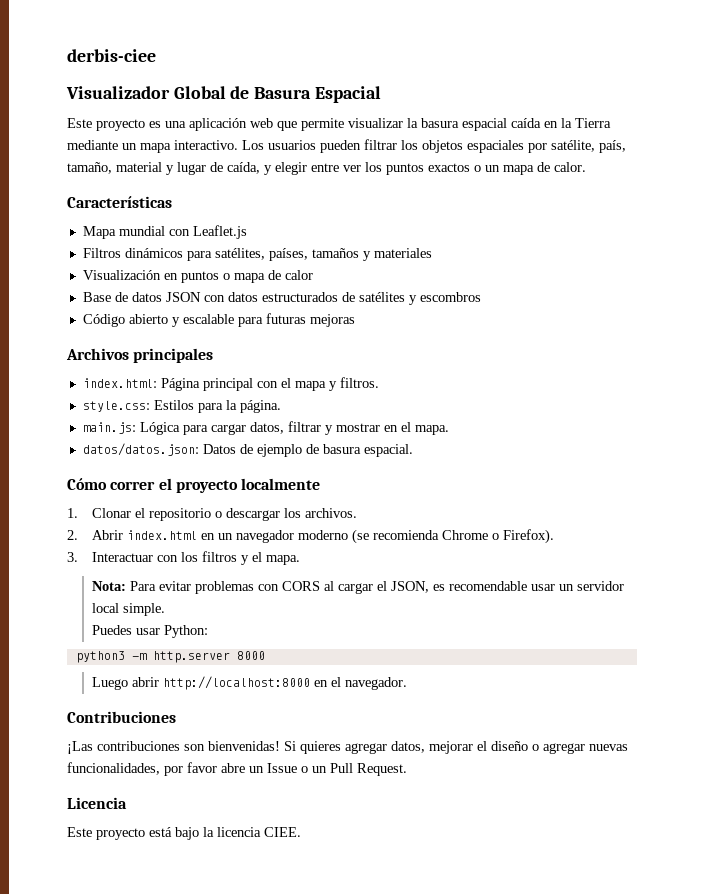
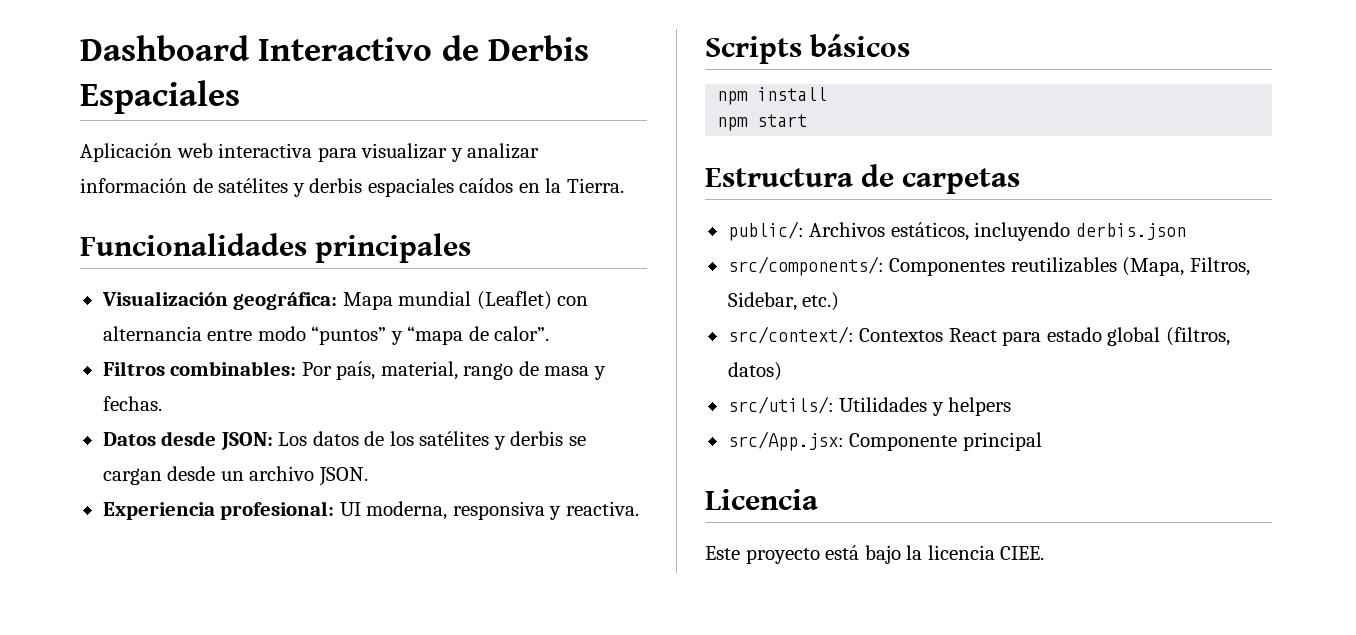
[67,49,156,62] [66,86,381,103] [67,118,611,131] [67,139,626,153] [67,162,586,175] [67,196,172,208] [82,225,247,239] [82,248,432,261] [82,270,313,283] [82,292,481,305] [82,313,355,327] [66,348,214,363] [82,377,379,391] [82,400,281,413] [82,421,449,435] [82,443,413,457] [67,478,321,493] [67,508,357,521] [67,529,554,544] [67,551,300,565] [91,581,624,594] [91,603,165,616] [91,625,208,638] [75,651,265,663] [91,676,407,690] [67,711,176,723] [67,741,628,754] [67,762,407,776] derbis-ciee // Visualizador Global de Basura Espacial // Este proyecto es una aplicación web que permite visualizar la basura espacial caída en la Tierra mediante un mapa interactivo. Los usuarios pueden filtrar los objetos espaciales por satélite, país, tamaño, material y lugar de caída, y elegir entre ver los puntos exactos o un mapa de calor. // Características // Mapa mundial con Leaflet.js // Filtros dinámicos para satélites, países, tamaños y materiales // Visualización en puntos o mapa de calor // Base de datos JSON con datos estructurados de satélites y escombros // Código abierto y escalable para futuras mejoras // Archivos principales // index.html: Página principal con el mapa y filtros. // style.css: Estilos para la página. // main.js: Lógica para cargar datos, filtrar y mostrar en el mapa. // datos/datos.json: Datos de ejemplo de basura espacial. // Cómo correr el proyecto localmente // 1. Clonar el repositorio o descargar los archivos. // 2. Abrir index.html en un navegador moderno (se recomienda Chrome o Firefox). // 3. Interactuar con los filtros y el mapa. // Nota: Para evitar problemas con CORS al cargar el JSON, es recomendable usar un servidor local simple. // Puedes usar Python: // python3 -m http.server 8000 // Luego abrir http://localhost:8000 en el navegador. // Contribuciones // ¡Las contribuciones son bienvenidas! Si quieres agregar datos, mejorar el diseño o agregar nuevas funcionalidades, por favor abre un Issue o un Pull Request. -> [80,35,590,61] [80,80,240,114] [80,143,540,162] [80,178,624,197] [80,233,472,263] [101,291,589,310] [102,326,550,345] [102,361,606,380] [102,396,162,411] [102,431,586,450] [102,466,368,486] [102,501,639,520] [705,34,911,64] [717,87,828,105] [717,114,808,131] [705,164,1021,194] [727,221,1186,241] [727,256,1250,276] [727,292,840,311] [727,326,1230,346] [727,362,782,381] [727,396,1012,416] [727,431,1042,451] Dashboard Interactivo de Derbis Espaciales // Aplicación web interactiva para visualizar y analizar información de satélites y derbis espaciales caídos en la Tierra. // Funcionalidades principales // Visualización geográfica: Mapa mundial (Leaflet) con alternancia entre modo “puntos” y “mapa de calor”. // Filtros combinables: Por país, material, rango de masa y fechas. // Datos desde JSON: Los datos de los satélites y derbis se cargan desde un archivo JSON. // Experiencia profesional: UI moderna, responsiva y reactiva. // Scripts básicos // npm install // npm start // Estructura de carpetas // public/: Archivos estáticos, incluyendo derbis.json // src/components/: Componentes reutilizables (Mapa, Filtros, Sidebar, etc.) // src/context/: Contextos React para estado global (filtros, datos) // src/utils/: Utilidades y helpers // src/App.jsx: Componente principal

